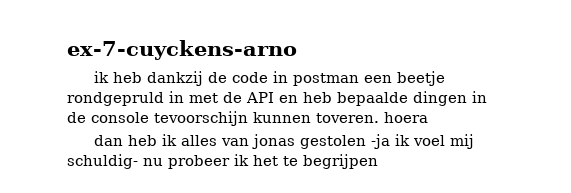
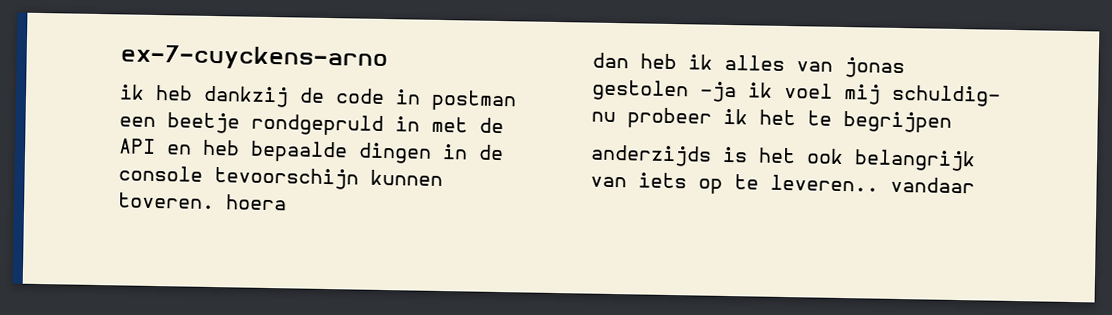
(378, 161) none -> [590,144,976,172] [590,172,975,194] // anderzijds is het ook belangrijk van iets op te leveren.. vandaar

